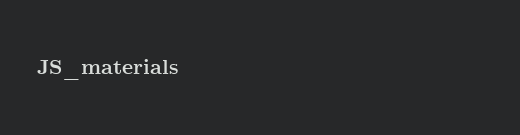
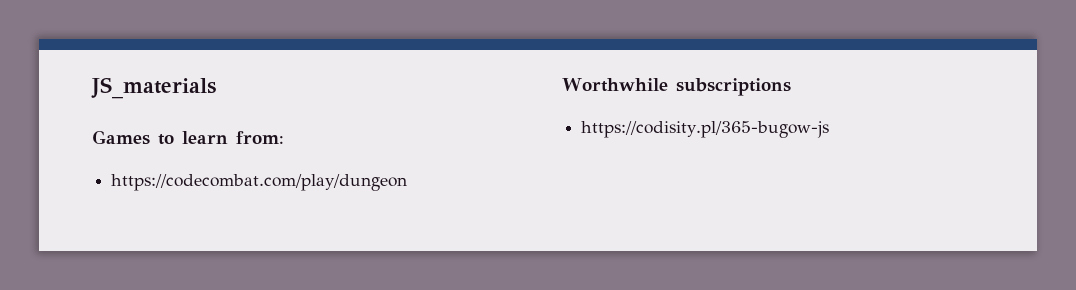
(179, 69) none -> [92,130,284,145] [111,174,408,191] [562,78,791,96] [581,121,830,138] // Games to learn from: // https://codecombat.com/play/dungeon // Worthwhile subscriptions // https://codisity.pl/365-bugow-js

